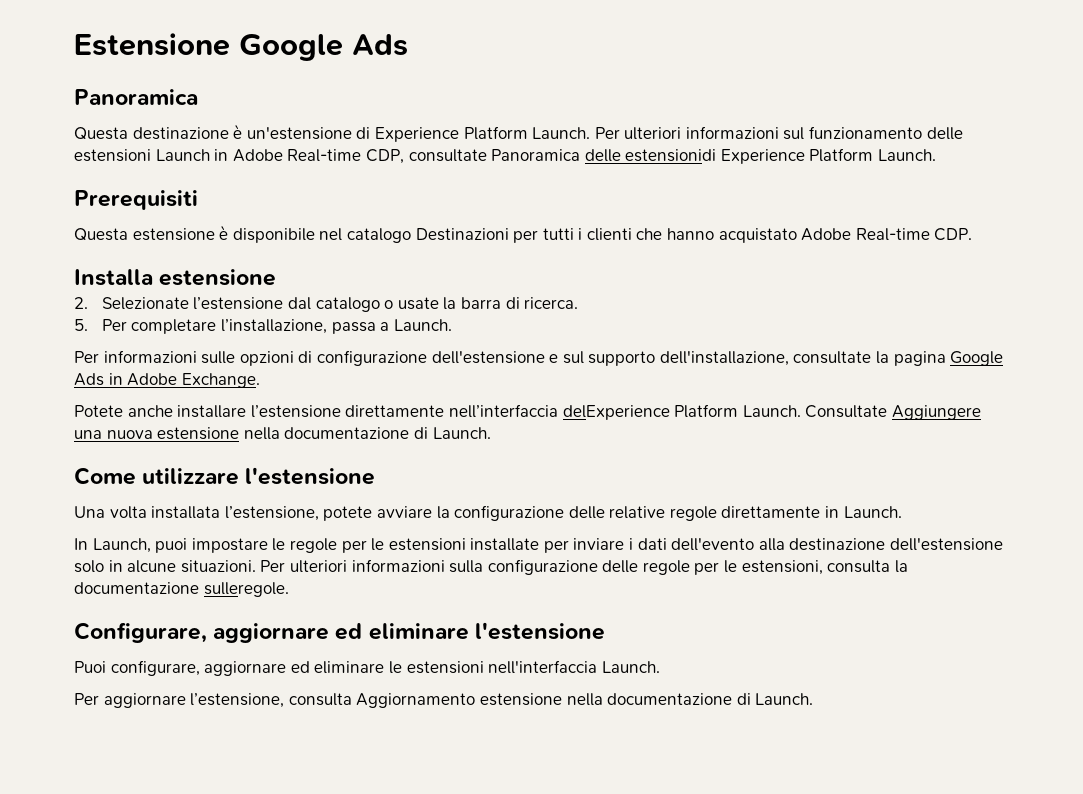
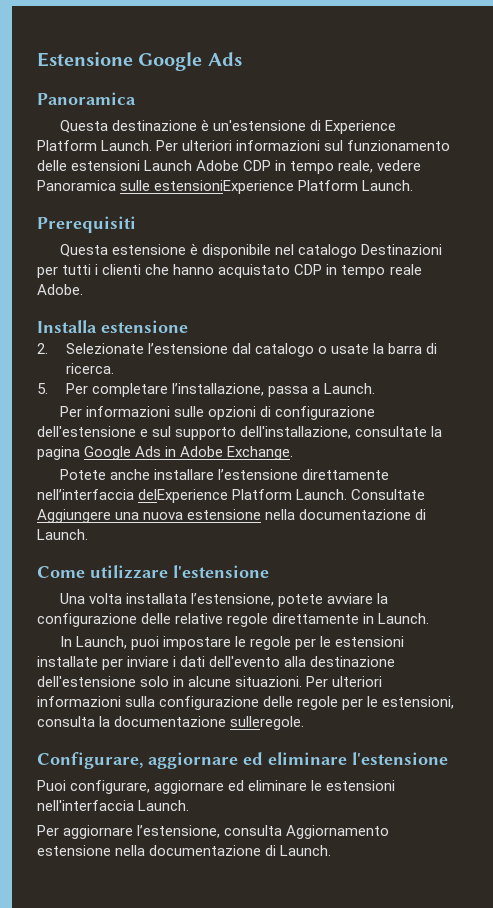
[214,149,805,164] in Adobe Real-time CDP, consultate Panoramica delle estensionidi Experience -> [196,160,422,174] [37,180,295,194] Adobe CDP in tempo reale, vedere Panoramica sulle estensioniExperience
[801,228,973,241] Adobe Real-time CDP. -> [294,264,422,278] [37,284,83,295] CDP in tempo reale Adobe.

